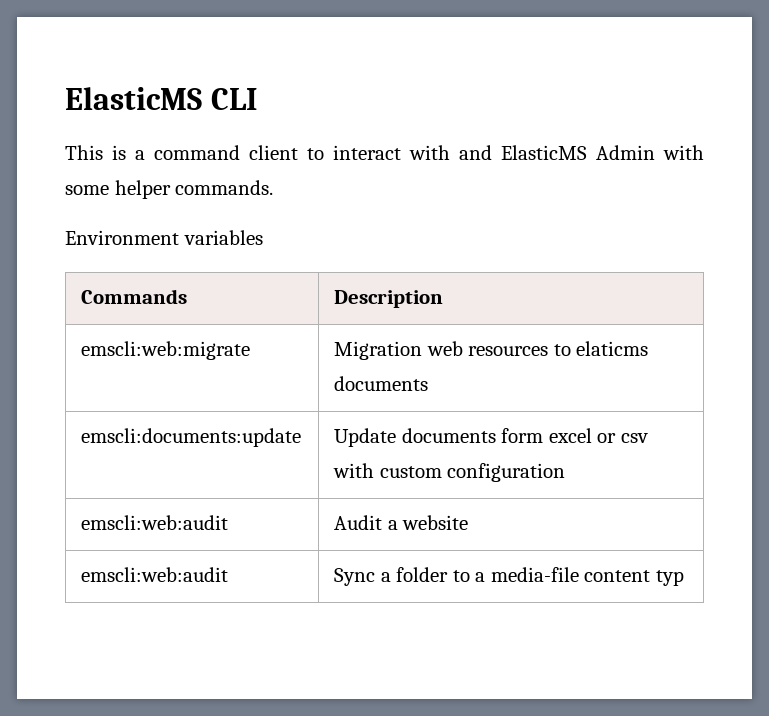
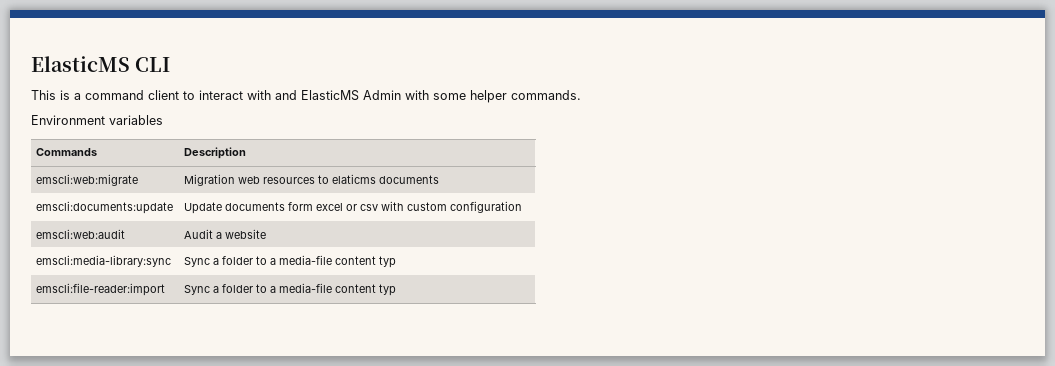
[81,567,229,582] [334,567,684,586] emscli:web:audit | Sync a folder to a media-file content typ -> [36,255,172,267] [184,255,397,268] [36,283,166,296] [184,283,397,296] emscli:media-library:sync | Sync a folder to a media-file content typ // emscli:file-reader:import | Sync a folder to a media-file content typ

